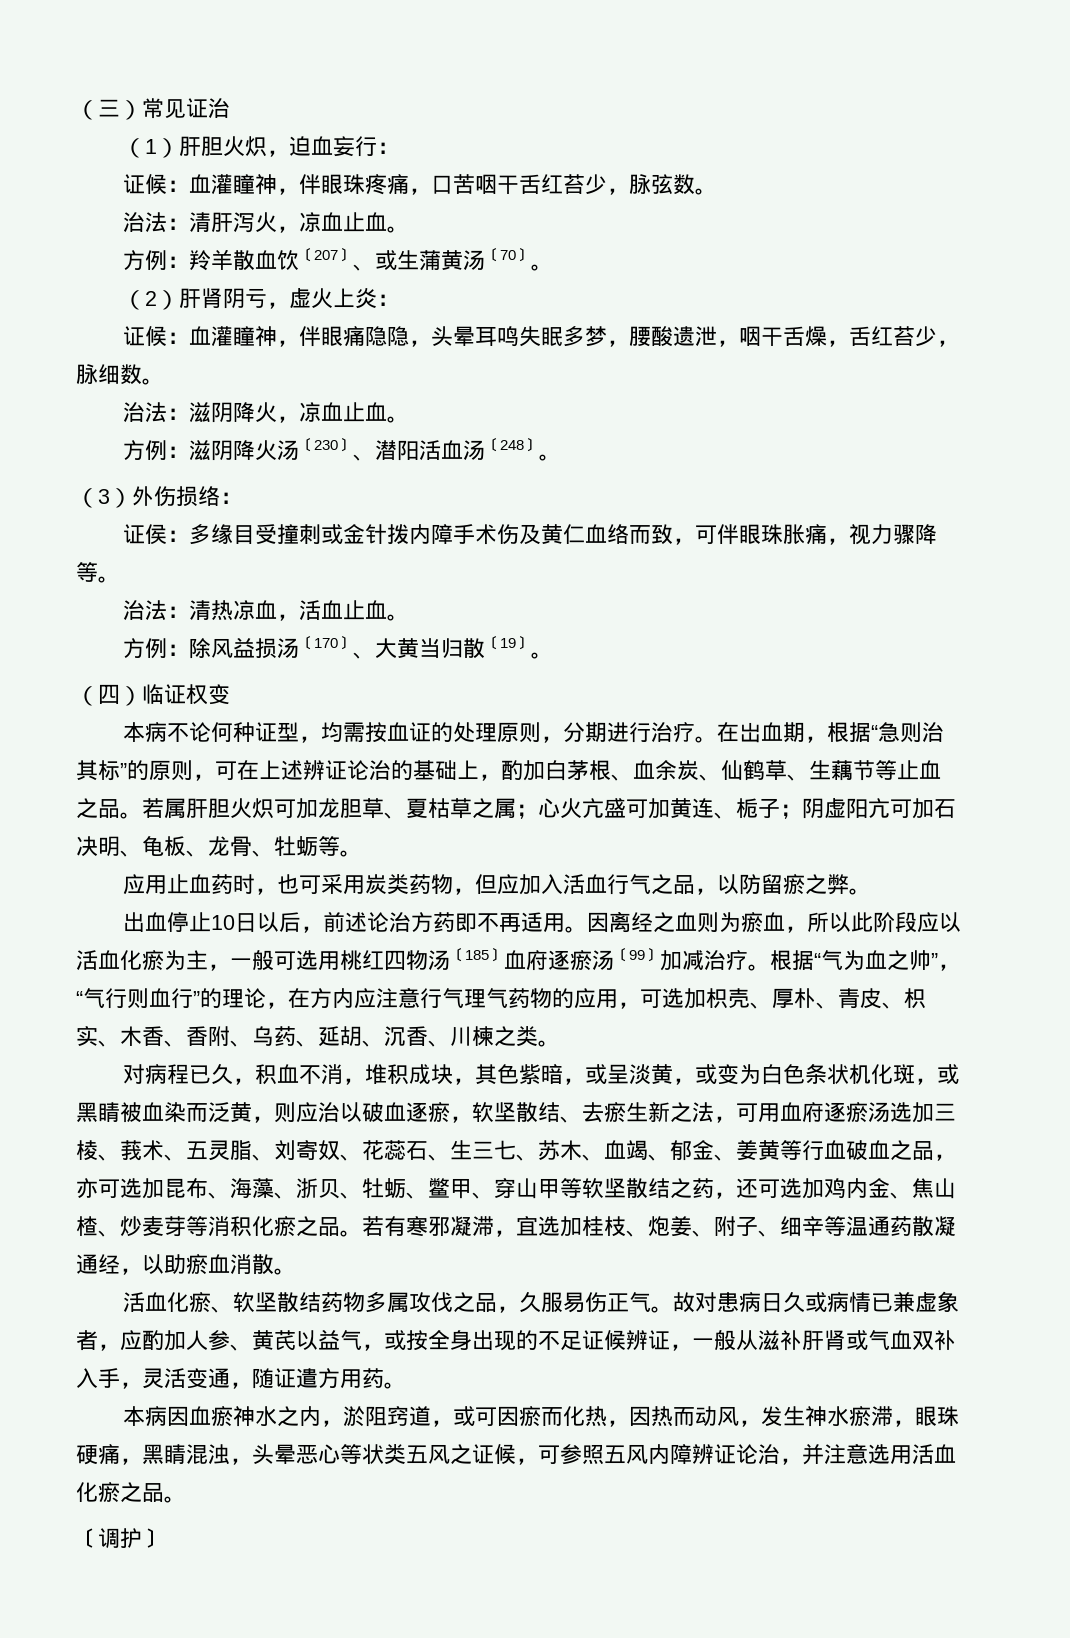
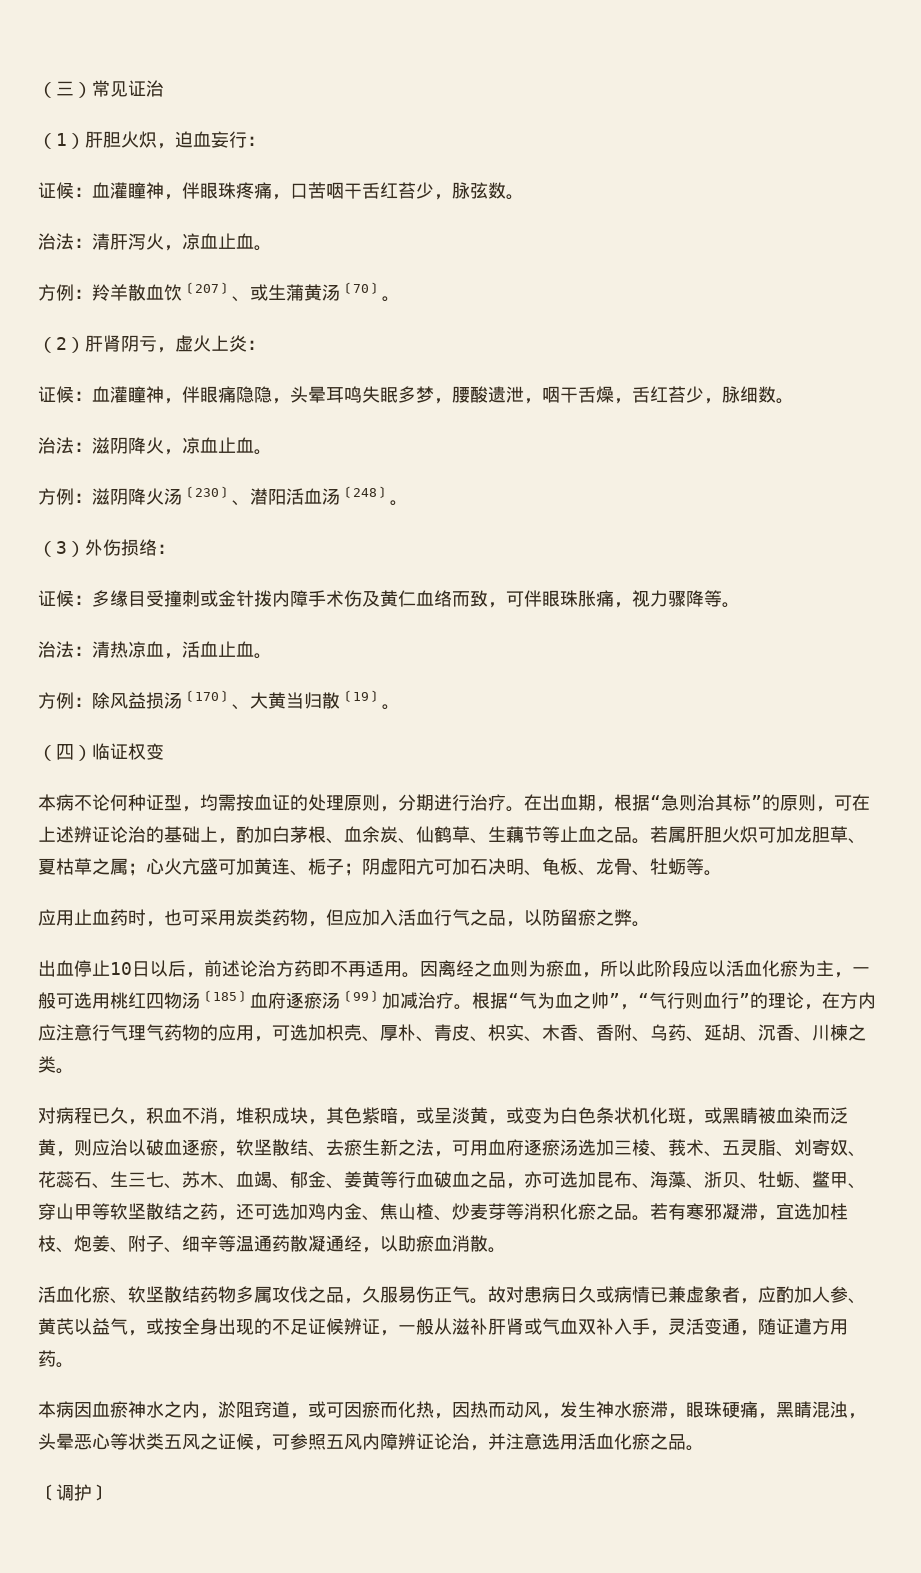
[144,524,167,545] 侯 -> [56,590,74,607] 候
[738,722,761,743] 岀 -> [542,794,560,811] 出

